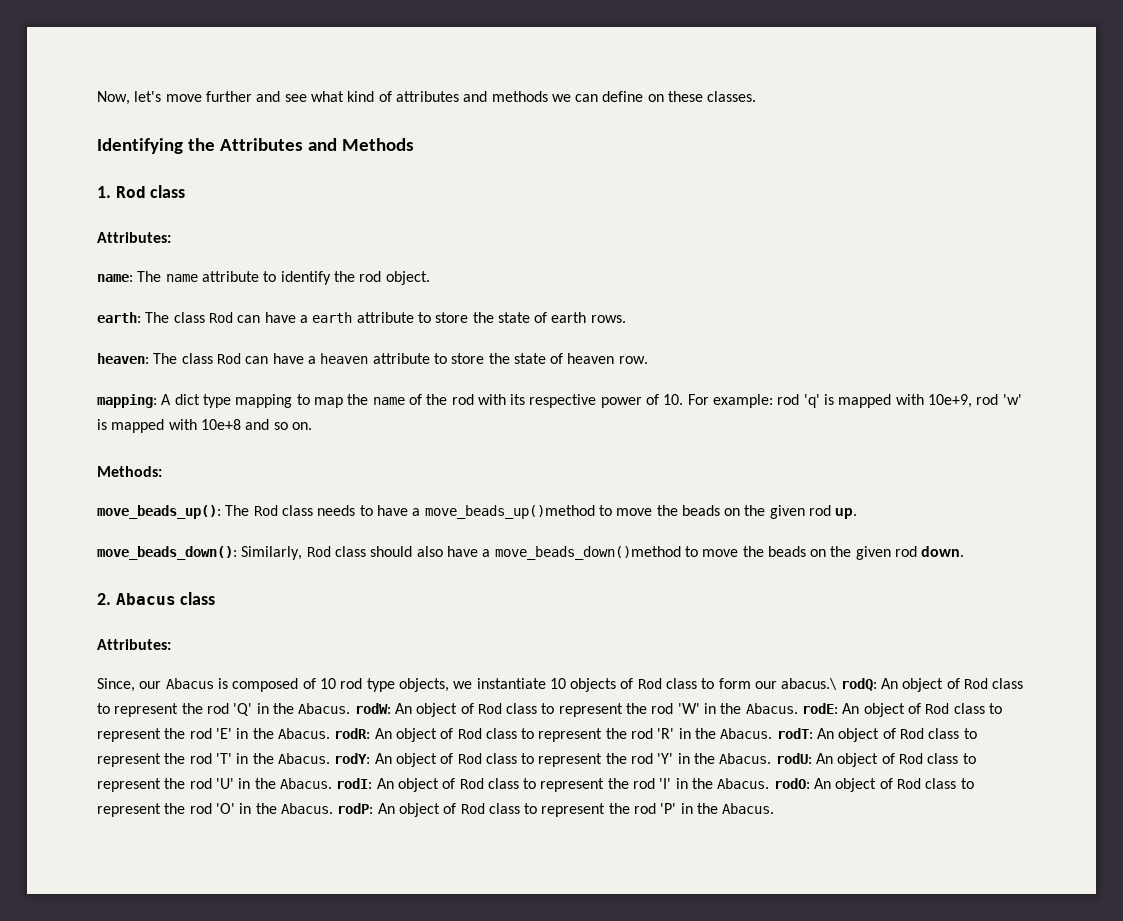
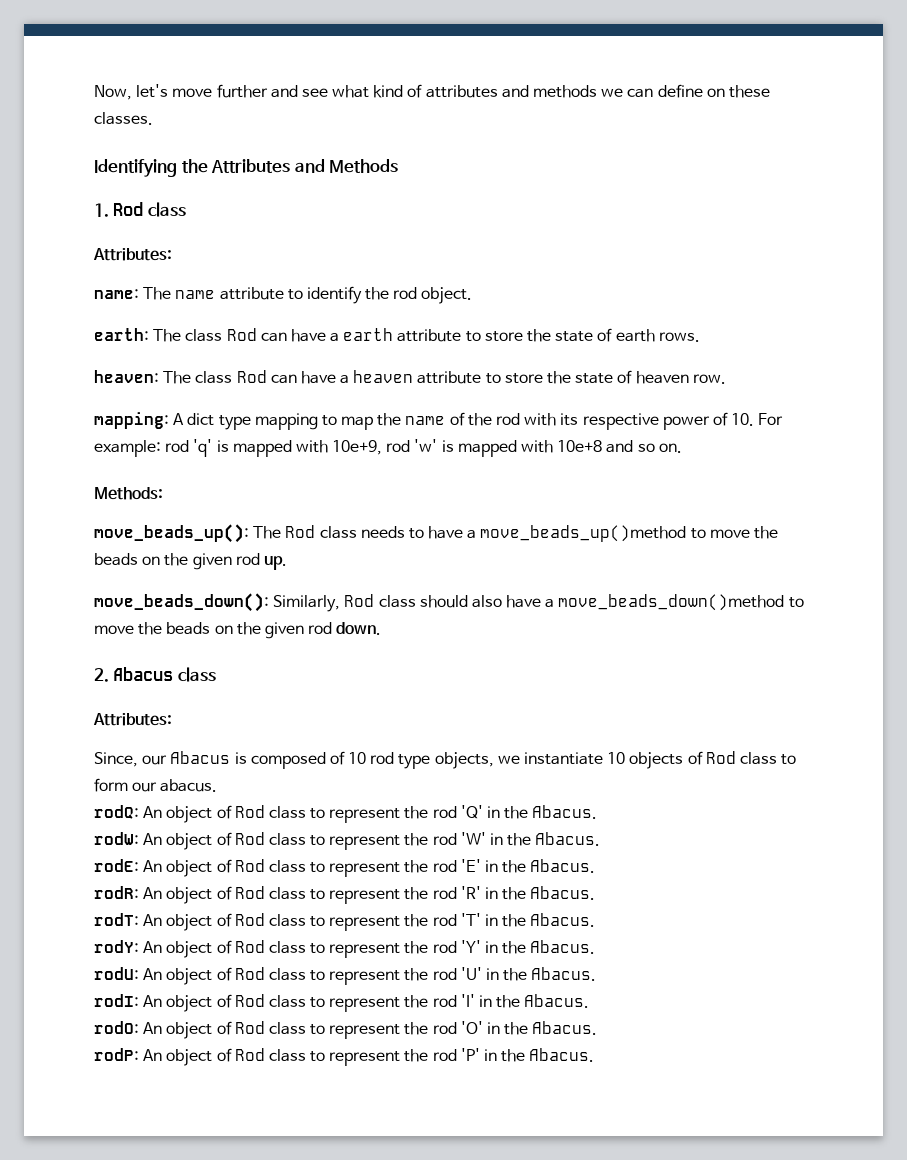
[781,678,838,690] abacus.\ -> [160,779,218,792] abacus. //
(351, 708) none -> (598, 812) //
(798, 708) none -> (601, 839) //
(330, 733) none -> (596, 866) //
(773, 733) none -> (596, 893) //
(330, 758) none -> (596, 920) //
(772, 758) none -> (596, 947) //
(332, 783) none -> (597, 974) //
(770, 783) none -> (590, 1001) //
(333, 808) none -> (598, 1028) //

